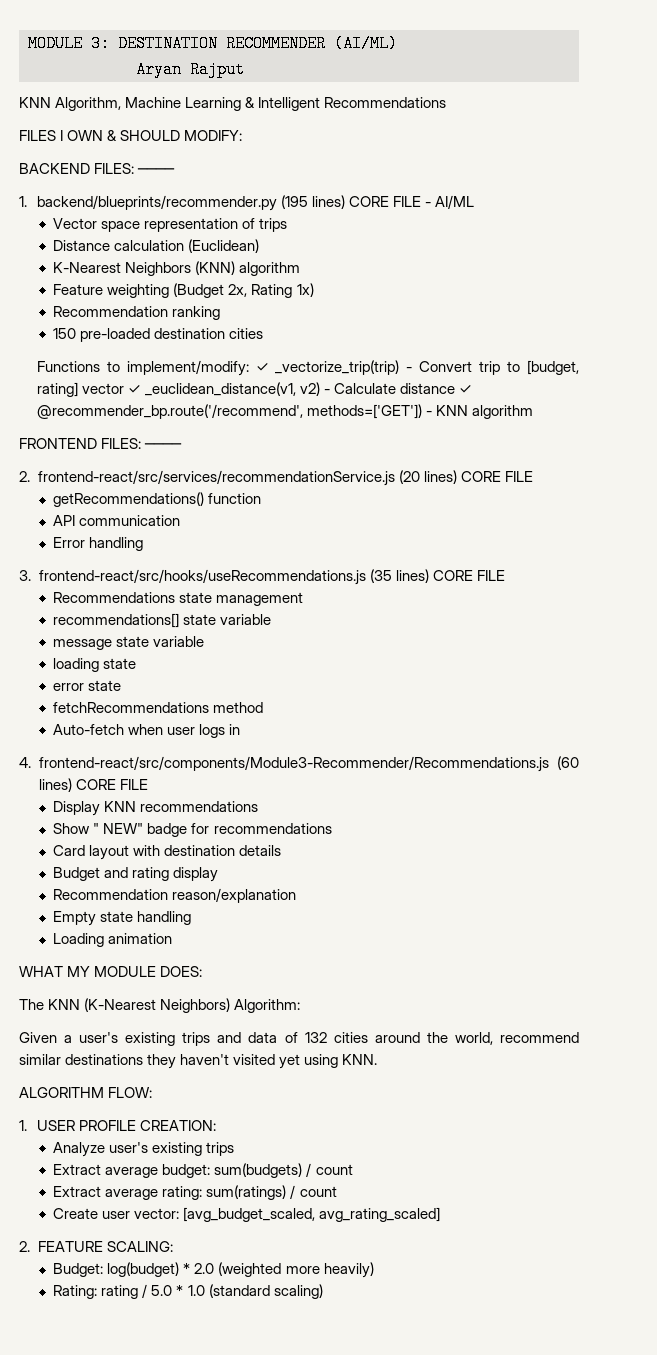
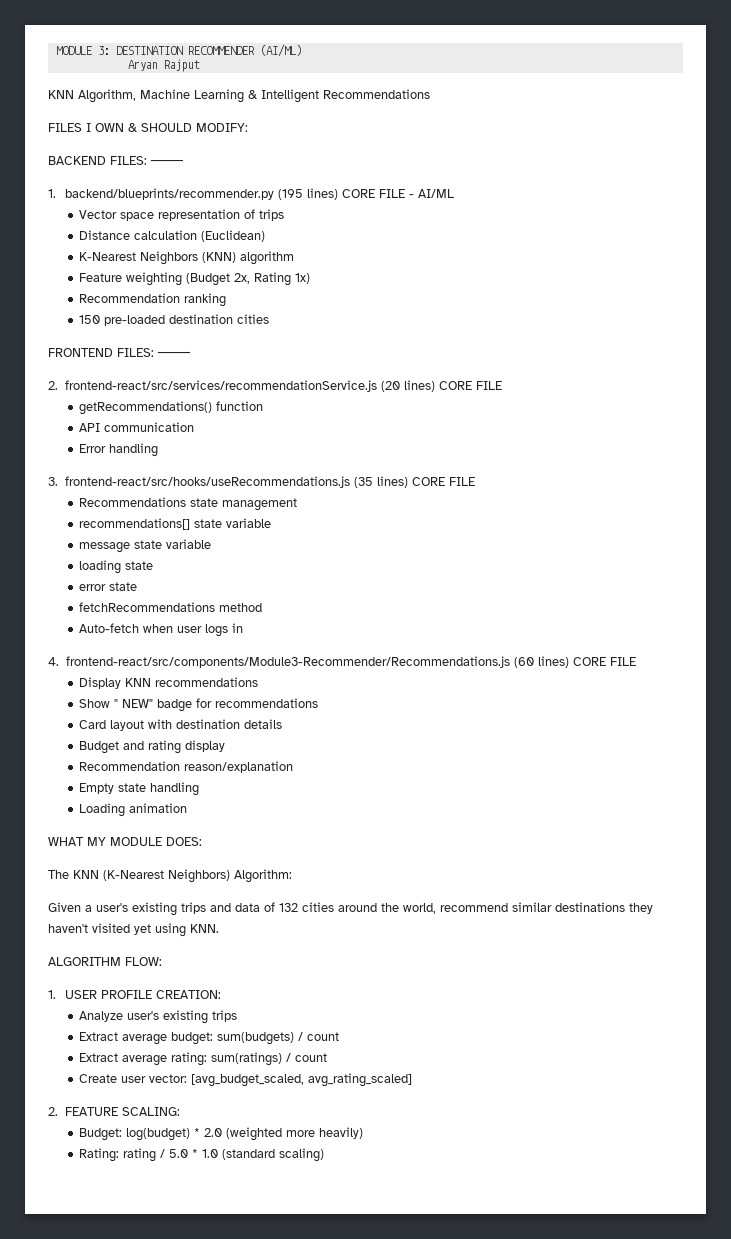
[36,360,579,376] [36,382,473,397] [36,404,533,419] // Functions to implement/modify: ✓ _vectorize_trip(trip) - Convert trip to [budget, rating] vector ✓ _euclidean_distance(v1, v2) - Calculate distance ✓ @recommender_bp.route('/recommend', methods=['GET']) - KNN algorithm -> (270, 319) none

